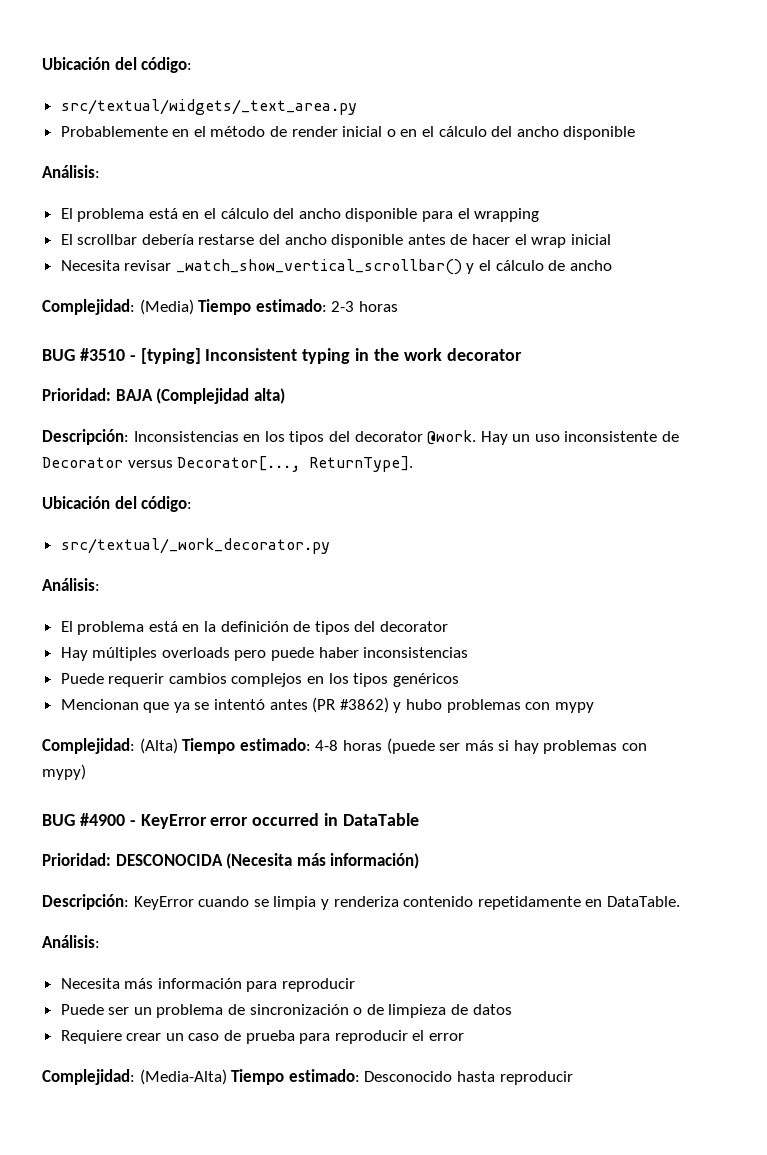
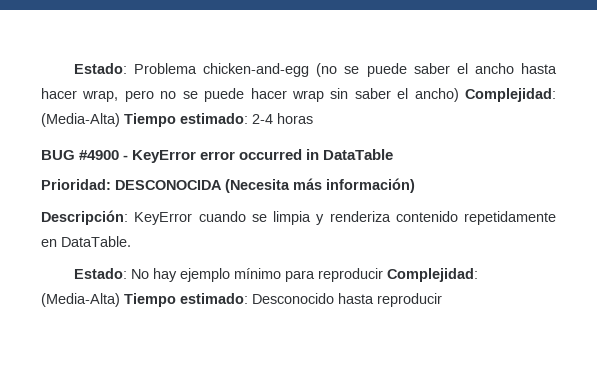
[42,57,193,73] [60,99,357,115] [60,126,636,140] [42,165,100,178] [60,208,540,222] [60,234,611,248] [60,259,612,275] [42,299,398,315] [42,348,522,364] [42,388,285,404] [42,429,680,445] [42,456,414,472] [42,496,193,512] [60,538,330,554] [42,578,100,591] [60,621,449,635] [60,647,469,661] [60,673,459,687] [60,697,594,713] [42,738,648,754] [42,764,86,780] Ubicación del código: // src/textual/widgets/_text_area.py // Probablemente en el método de render inicial o en el cálculo del ancho disponible // Análisis: // El problema está en el cálculo del ancho disponible para el wrapping // El scrollbar debería restarse del ancho disponible antes de hacer el wrap inicial // Necesita revisar _watch_show_vertical_scrollbar() y el cálculo de ancho // Complejidad: (Media) Tiempo estimado: 2-3 horas // BUG #3510 - [typing] Inconsistent typing in the work decorator // Prioridad: BAJA (Complejidad alta) // Descripción: Inconsistencias en los tipos del decorator @work. Hay un uso inconsistente de Decorator versus Decorator[..., ReturnType]. // Ubicación del código: // src/textual/_work_decorator.py // Análisis: // El problema está en la definición de tipos del decorator // Hay múltiples overloads pero puede haber inconsistencias // Puede requerir cambios complejos en los tipos genéricos // Mencionan que ya se intentó antes (PR #3862) y hubo problemas con mypy // Complejidad: (Alta) Tiempo estimado: 4-8 horas (puede ser más si hay problemas con mypy) -> [74,63,558,77] [41,88,556,102] [41,113,313,127] Estado: Problema chicken-and-egg (no se puede saber el ancho hasta hacer wrap, pero no se puede hacer wrap sin saber el ancho) Complejidad: (Media-Alta) Tiempo estimado: 2-4 horas
[42,935,100,948] [60,978,356,992] [60,1004,512,1018] [60,1030,465,1044] Análisis: // Necesita más información para reproducir // Puede ser un problema de sincronización o de limpieza de datos // Requiere crear un caso de prueba para reproducir el error // -> [74,268,384,282] Estado: No hay ejemplo mínimo para reproducir

